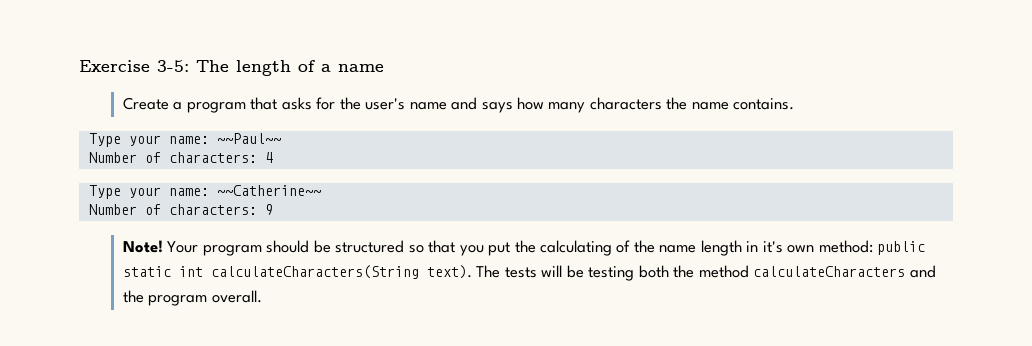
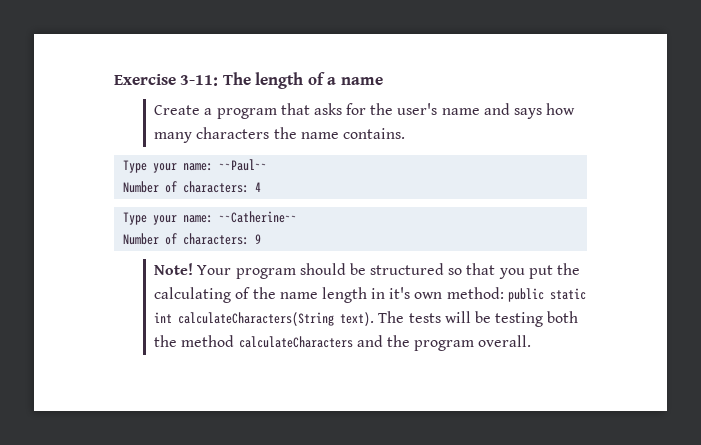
[157,60,189,72] 3-5: -> [180,75,219,86] 3-11:

